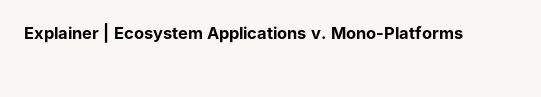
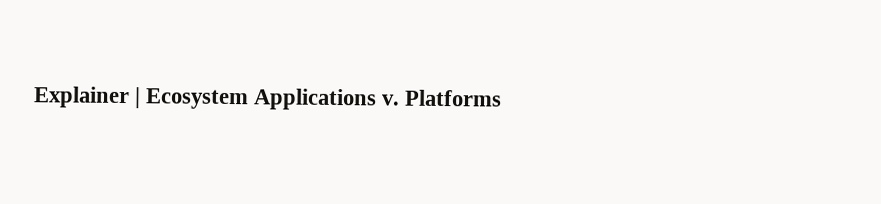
[331,26,464,39] Mono-Platforms -> [404,89,503,107] Platforms

